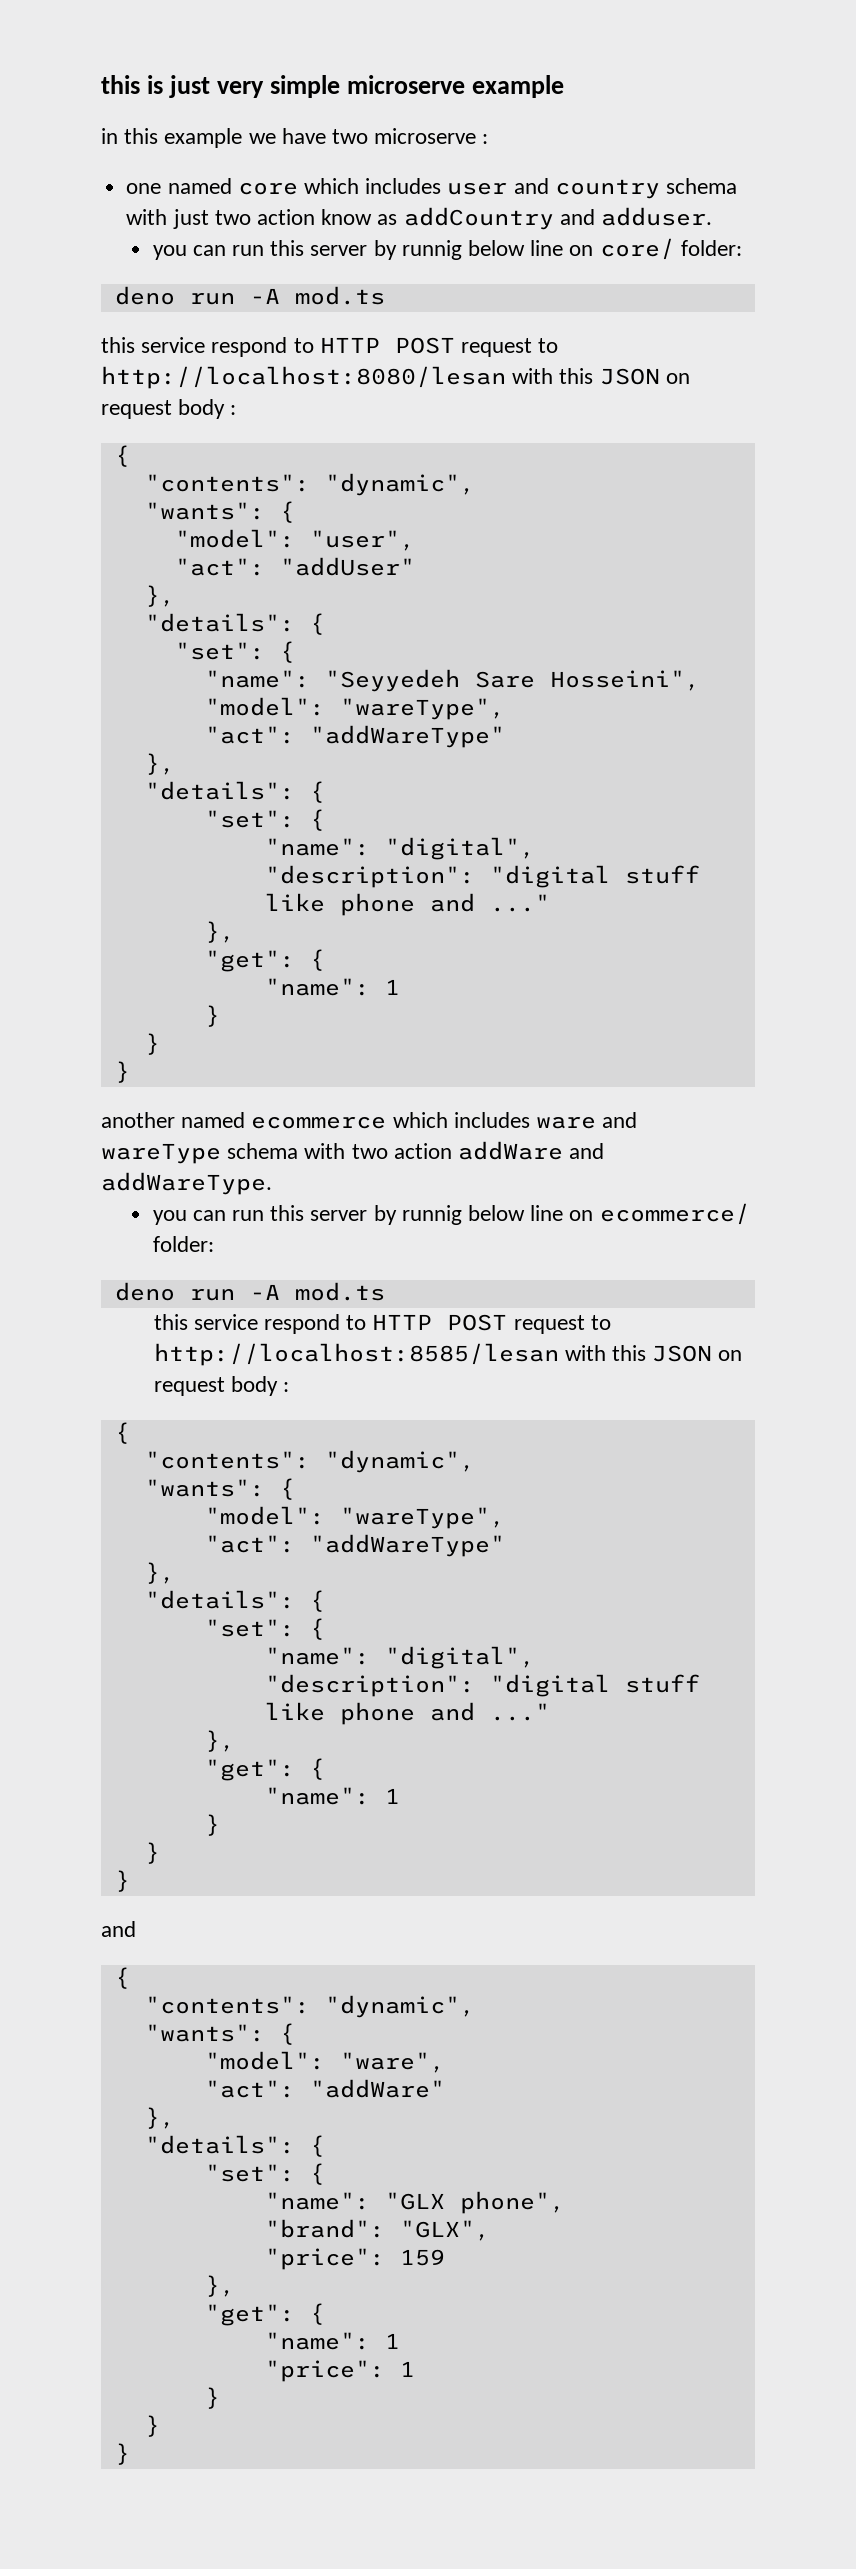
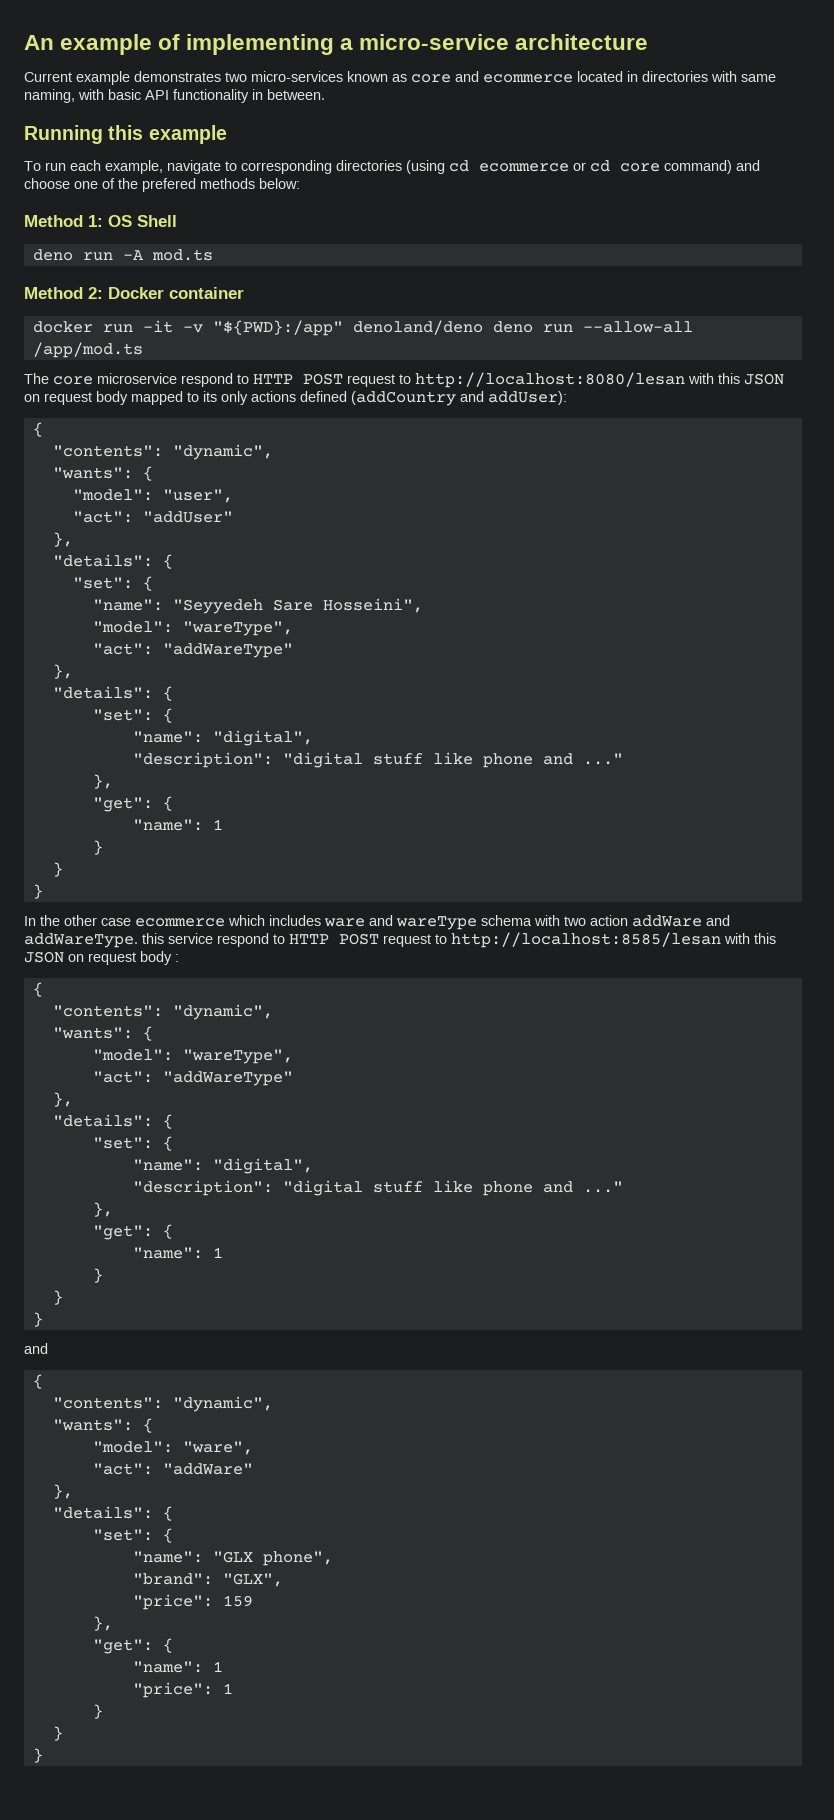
[101,75,565,98] [101,128,489,148] [126,178,737,199] [126,207,712,230] [152,238,742,260] [114,286,385,305] [101,337,206,353] this is just very simple microserve example // in this example we have two microserve : // one named core which includes user and country schema with just two action know as addCountry and adduser. // you can run this server by runnig below line on core/ folder: // deno run -A mod.ts // this service -> [24,34,649,55] [24,71,776,85] [24,89,325,103] [24,125,227,144] [24,160,760,174] [24,178,300,192] [24,215,177,227] [32,249,213,261] [24,287,244,299] [32,320,693,336] [32,342,143,358] [24,373,177,385] An example of implementing a micro-service architecture // Current example demonstrates two micro-services known as core and ecommerce located in directories with same naming, with basic API functionality in between. // Running this example // To run each example, navigate to corresponding directories (using cd ecommerce or cd core command) and choose one of the prefered methods below: // Method 1: OS Shell // deno run -A mod.ts // Method 2: Docker container // docker run -it -v "${PWD}:/app" denoland/deno deno run --allow-all /app/mod.ts // The core microservice
[230,405,237,415] : -> [131,391,567,406] mapped to its only actions defined (addCountry and addUser):
[101,1112,246,1128] another named -> [24,915,131,926] In the other case
[152,1203,750,1225] [152,1236,214,1252] [114,1282,385,1301] // you can run this server by runnig below line on ecommerce/ folder: // deno run -A mod.ts // -> (138, 940) none

